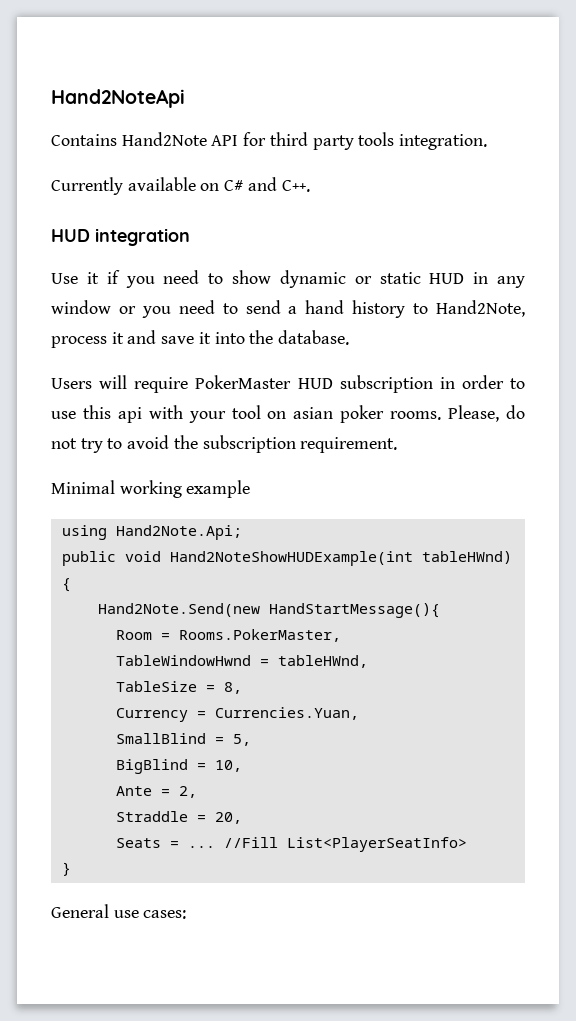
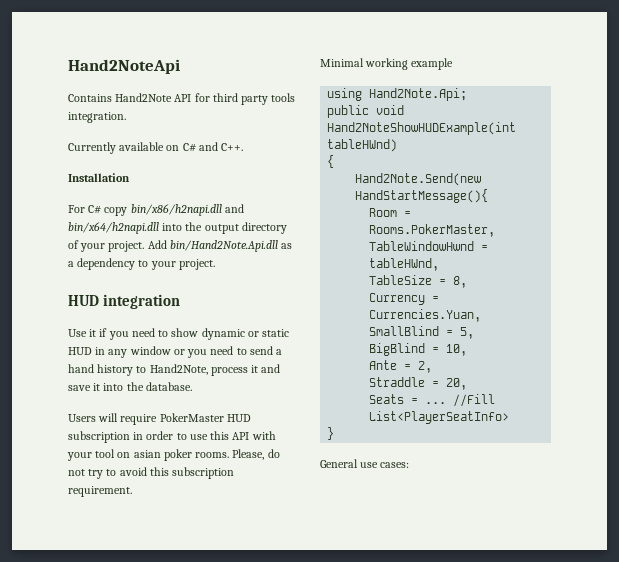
(310, 186) none -> [68,173,130,182] [68,204,244,216] [68,222,287,234] [68,240,293,252] [68,258,215,270] // Installation // For C# copy bin/x86/h2napi.dll and bin/x64/h2napi.dll into the output directory of your project. Add bin/Hand2Note.Api.dll as a dependency to your project.
[117,407,142,423] api -> [232,432,250,440] API
[173,435,198,449] the -> [149,467,169,476] this

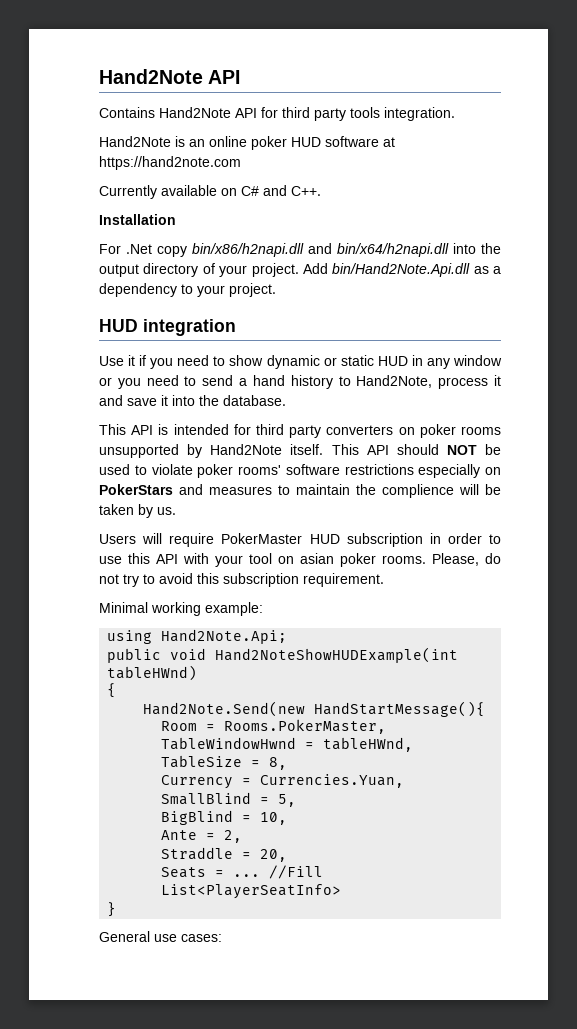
[68,59,180,74] Hand2NoteApi -> [99,69,241,84] Hand2Note API
(126, 117) none -> [99,136,395,150] [99,156,241,170] // Hand2Note is an online poker HUD software at https://hand2note.com
[88,205,102,214] C# -> [126,244,152,254] .Net
(192, 386) none -> [99,424,501,438] [99,444,501,458] [99,464,501,478] [99,484,501,498] [99,504,176,518] // This API is intended for third party converters on poker rooms unsupported by Hand2Note itself. This API should NOT be used to violate poker rooms' software restrictions especially on PokerStars and measures to maintain the complience will be taken by us.
[411,58,454,70] example -> [205,602,263,616] example:

